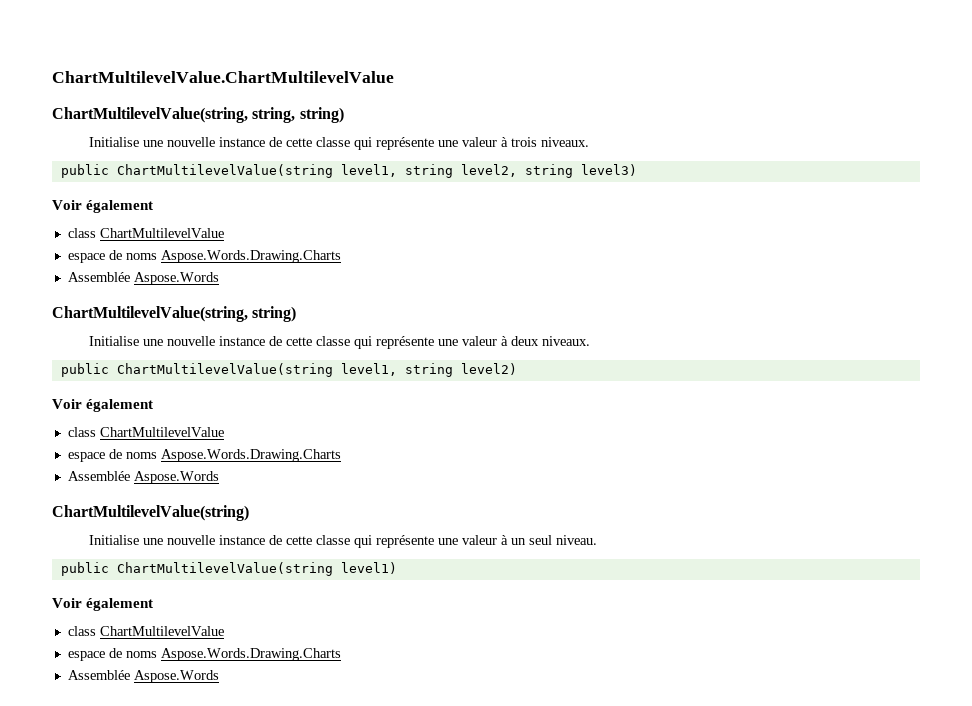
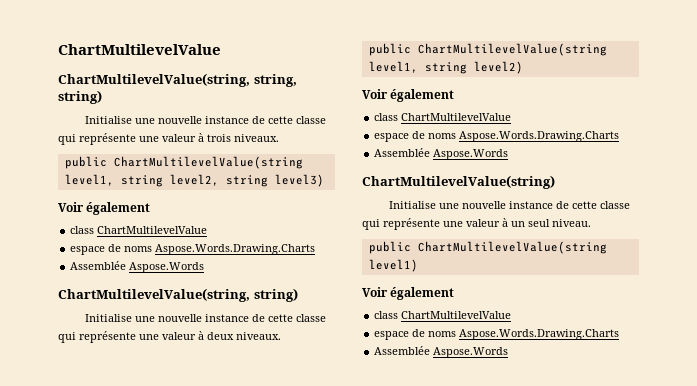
[52,71,394,83] ChartMultilevelValue.ChartMultilevelValue -> [58,44,221,55] ChartMultilevelValue

